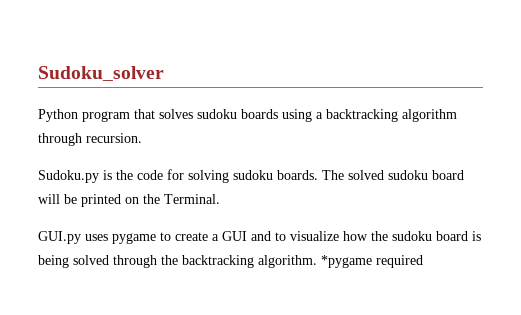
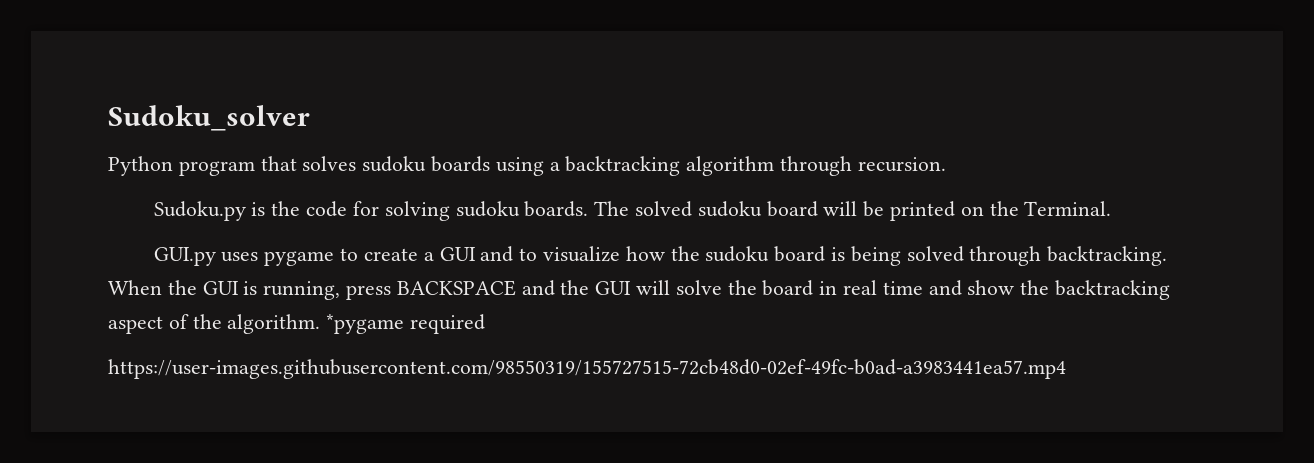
[161,255,254,268] the backtracking -> [1047,246,1168,266] [108,280,1171,300] [108,314,222,334] backtracking. When the GUI is running, press BACKSPACE and the GUI will solve the board in real time and show the backtracking aspect of the
(423, 261) none -> [108,359,1066,379] // https://user-images.githubusercontent.com/98550319/155727515-72cb48d0-02ef-49fc-b0ad-a3983441ea57.mp4

